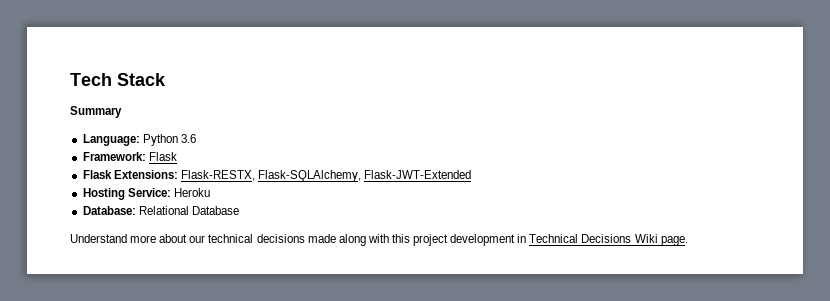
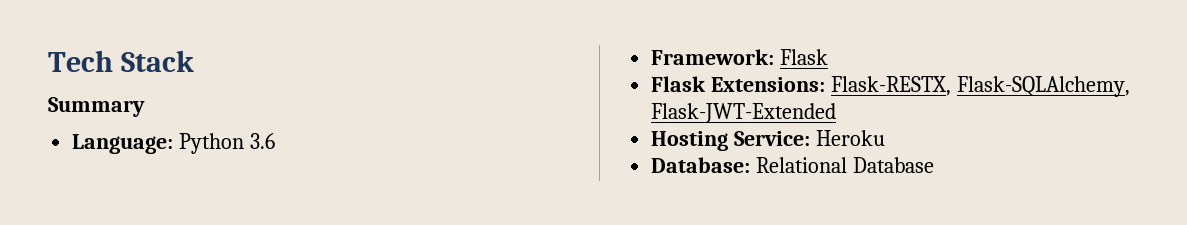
[70,234,688,246] // Understand more about our technical decisions made along with this project development in Technical Decisions Wiki page. -> (935, 165) none

